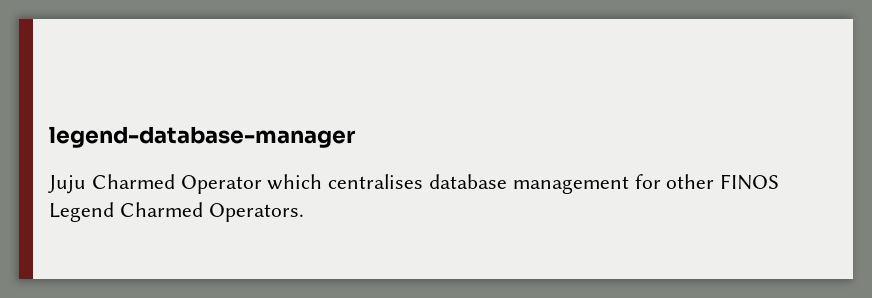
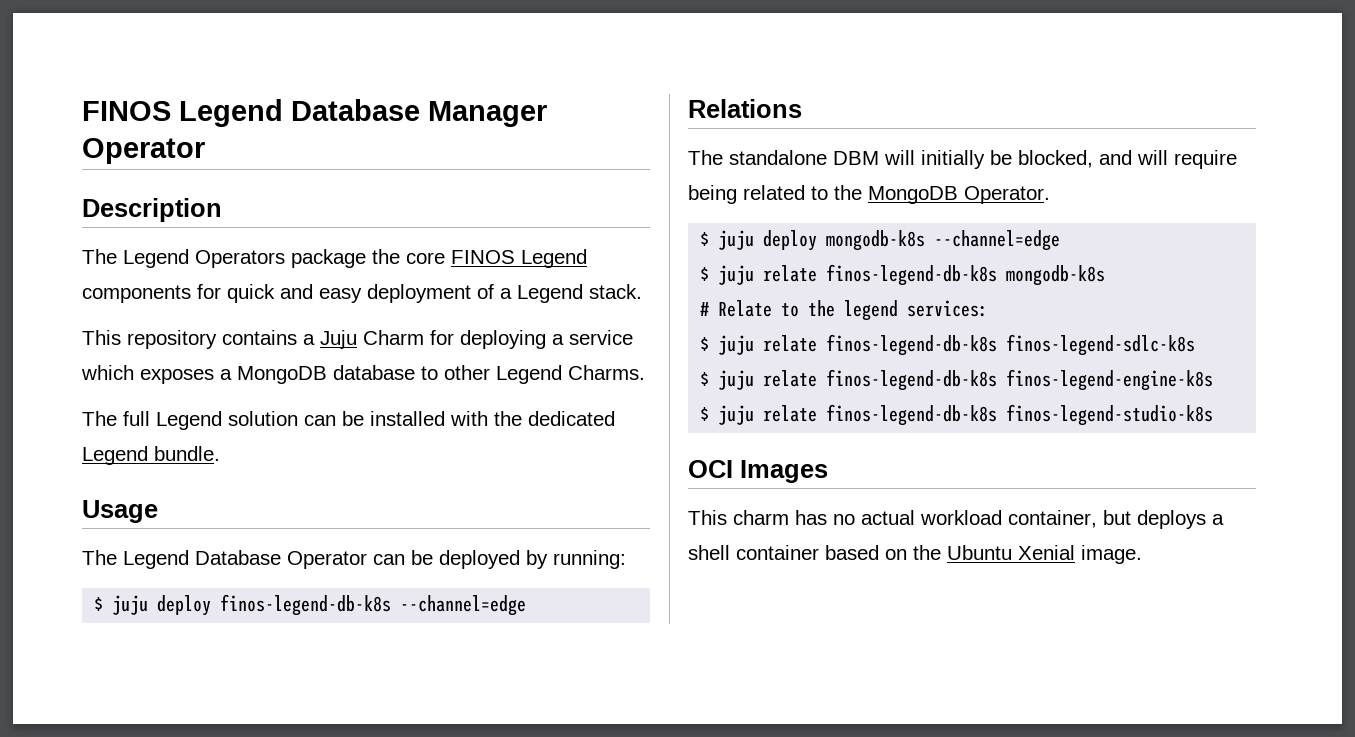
[49,126,356,148] [48,174,780,194] [49,202,304,222] legend-database-manager // Juju Charmed Operator which centralises database management for other FINOS Legend Charmed Operators. -> [82,99,547,127] [82,138,205,164] [82,198,222,222] [82,249,587,268] [82,284,642,303] [82,330,633,349] [81,365,645,384] [82,411,615,430] [82,446,220,465] [82,500,158,523] [82,550,626,569] [94,594,527,616] [688,99,802,118] [688,150,1237,169] [688,185,1050,204] [700,230,1061,251] [700,264,1106,286] [700,300,989,321] [700,334,1196,356] [700,369,1214,391] [700,404,1214,426] [688,460,828,483] [688,510,1224,529] [688,545,1142,564] FINOS Legend Database Manager Operator // Description // The Legend Operators package the core FINOS Legend components for quick and easy deployment of a Legend stack. // This repository contains a Juju Charm for deploying a service which exposes a MongoDB database to other Legend Charms. // The full Legend solution can be installed with the dedicated Legend bundle. // Usage // The Legend Database Operator can be deployed by running: // $ juju deploy finos-legend-db-k8s --channel=edge // Relations // The standalone DBM will initially be blocked, and will require being related to the MongoDB Operator. // $ juju deploy mongodb-k8s --channel=edge // $ juju relate finos-legend-db-k8s mongodb-k8s // # Relate to the legend services: // $ juju relate finos-legend-db-k8s finos-legend-sdlc-k8s // $ juju relate finos-legend-db-k8s finos-legend-engine-k8s // $ juju relate finos-legend-db-k8s finos-legend-studio-k8s // OCI Images // This charm has no actual workload container, but deploys a shell container based on the Ubuntu Xenial image.

